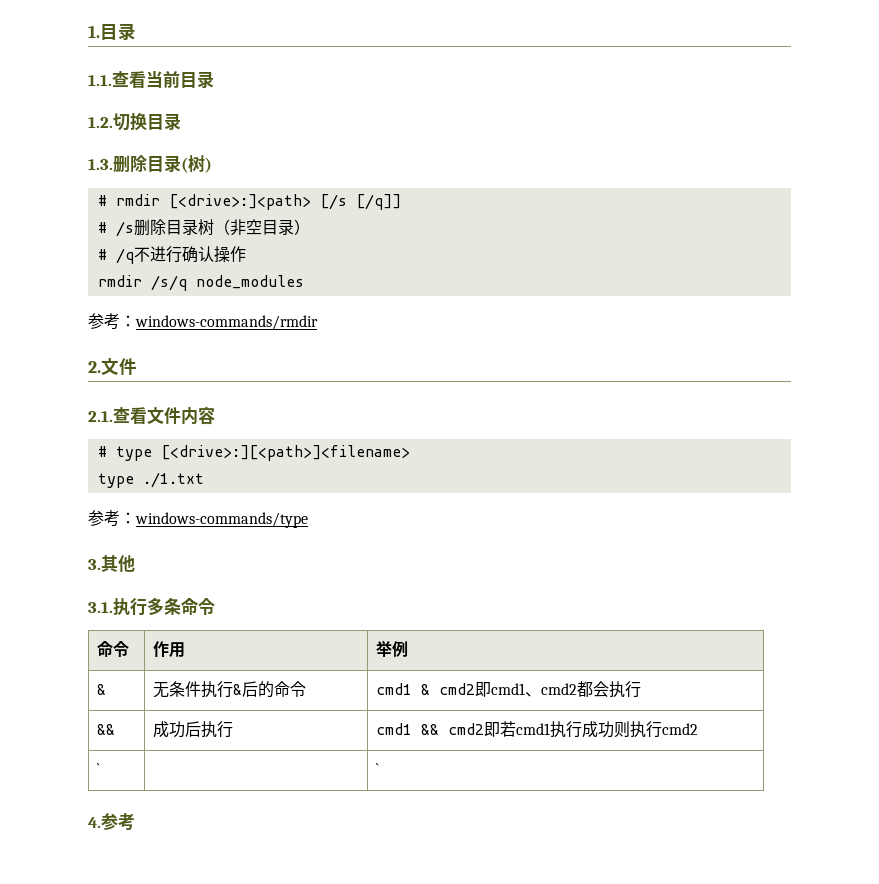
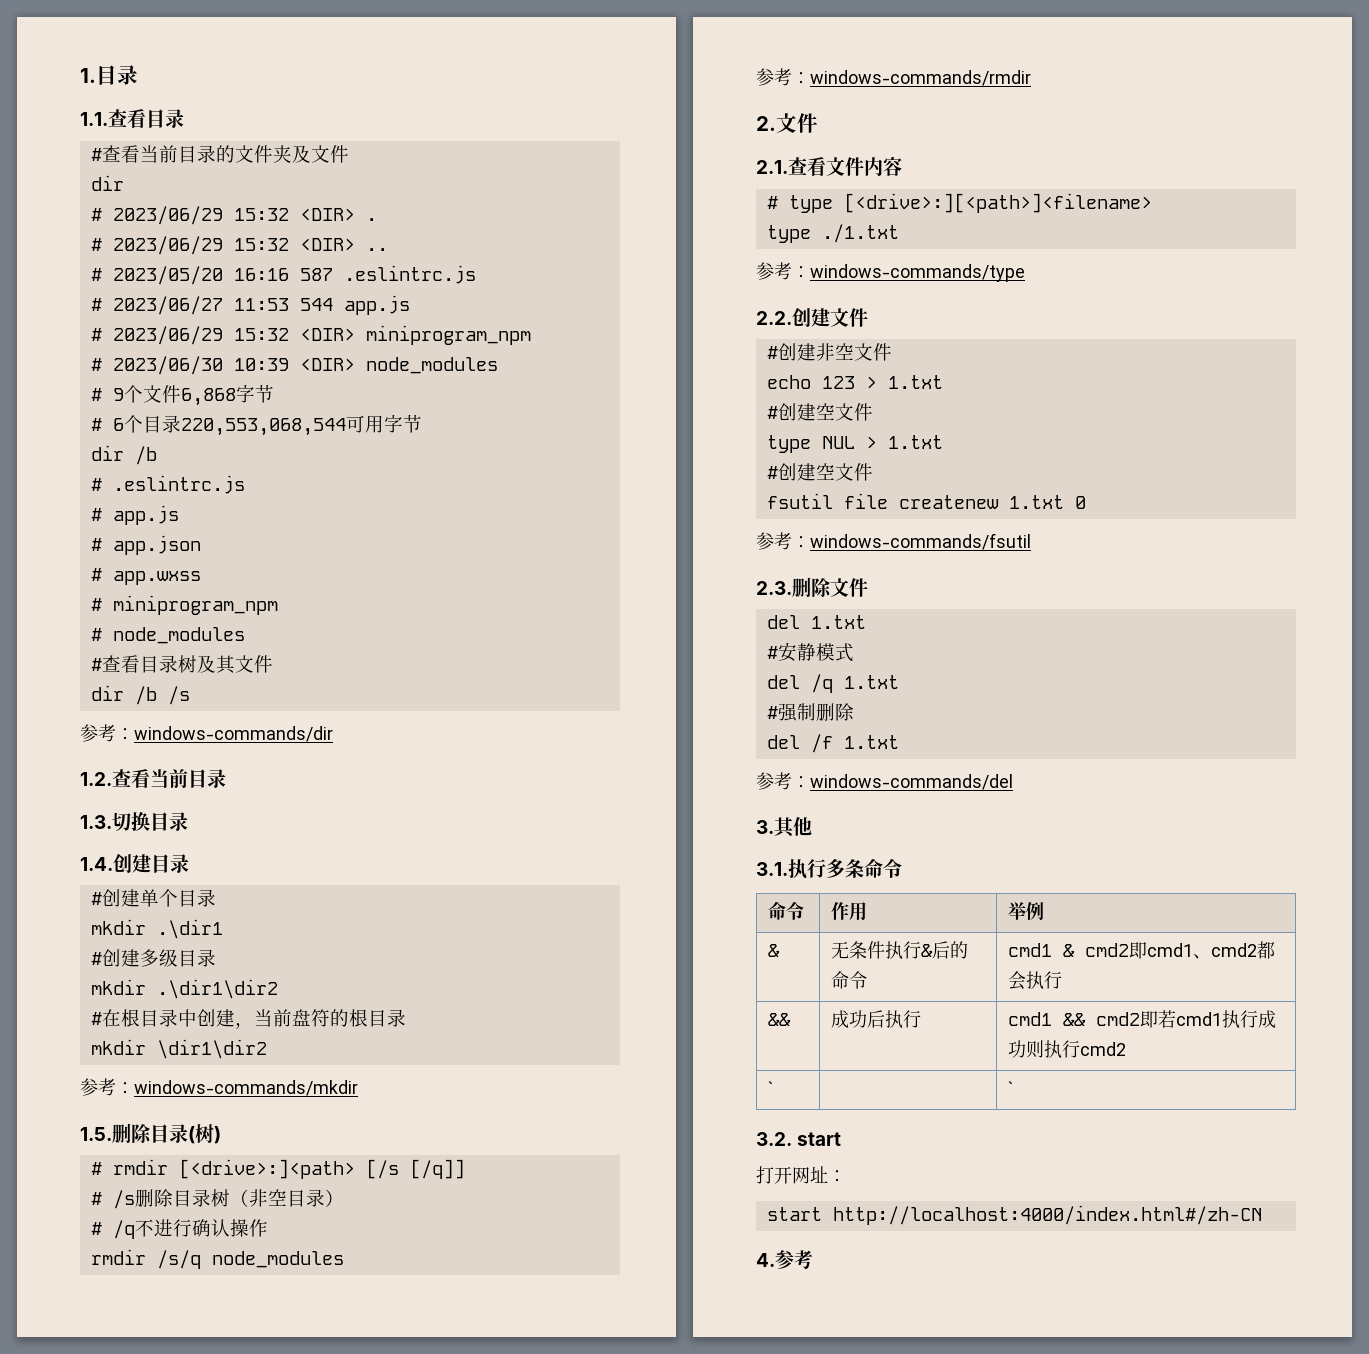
(146, 80) none -> [146,109,184,128] [90,145,349,163] [90,175,124,191] [90,206,377,225] [90,236,388,255] [90,265,476,285] [90,295,410,315] [90,325,531,345] [90,356,498,375] [90,384,274,406] [90,414,422,436] [90,445,157,465] [90,475,245,494] [90,505,179,525] [90,535,201,555] [90,568,201,585] [90,595,278,615] [90,627,245,644] [90,655,273,674] [90,685,190,705] [80,724,333,742] [80,769,150,788] 目录 // #查看当前目录的文件夹及文件 // dir // # 2023/06/29 15:32 <DIR> . // # 2023/06/29 15:32 <DIR> .. // # 2023/05/20 16:16 587 .eslintrc.js // # 2023/06/27 11:53 544 app.js // # 2023/06/29 15:32 <DIR> miniprogram_npm // # 2023/06/30 10:39 <DIR> node_modules // # 9个文件6,868字节 // # 6个目录220,553,068,544可用字节 // dir /b // # .eslintrc.js // # app.js // # app.json // # app.wxss // # miniprogram_npm // # node_modules // #查看目录树及其文件 // dir /b /s // 参考：windows-commands/dir // 1.2.查看
[88,117,113,128] 1.2. -> [80,815,112,829] 1.3.
[88,159,113,170] 1.3. -> [80,853,189,873] [90,889,216,907] [90,919,223,939] [90,949,216,967] [90,979,278,999] [90,1009,406,1029] [90,1039,267,1059] [80,1078,358,1096] [80,1127,112,1141] 1.4.创建目录 // #创建单个目录 // mkdir .\dir1 // #创建多级目录 // mkdir .\dir1\dir2 // #在根目录中创建，当前盘符的根目录 // mkdir \dir1\dir2 // 参考：windows-commands/mkdir // 1.5.
(308, 520) none -> [756,307,868,327] [766,343,892,361] [766,375,943,389] [766,403,873,421] [766,435,943,453] [766,463,873,481] [766,493,1086,509] [756,532,1031,550] [756,577,868,598] [766,615,866,629] [766,642,854,662] [766,674,899,693] [766,703,854,722] [766,734,899,753] [756,772,1013,790] // 2.2.创建文件 // #创建非空文件 // echo 123 > 1.txt // #创建空文件 // type NUL > 1.txt // #创建空文件 // fsutil file createnew 1.txt 0 // 参考：windows-commands/fsutil // 2.3.删除文件 // del 1.txt // #安静模式 // del /q 1.txt // #强制删除 // del /f 1.txt // 参考：windows-commands/del
(380, 769) none -> [756,1132,842,1146] [756,1166,846,1184] [766,1205,1262,1225] // 3.2. start // 打开网址： // start http://localhost:4000/index.html#/zh-CN

